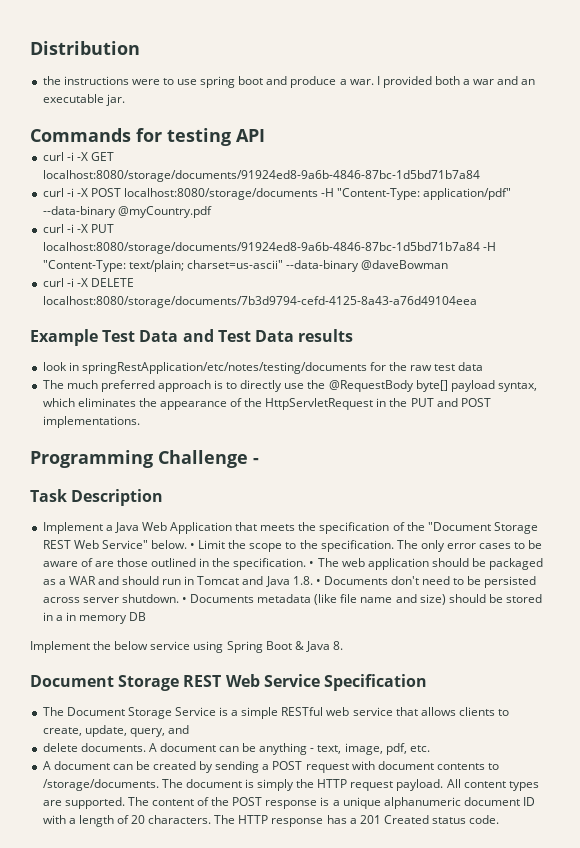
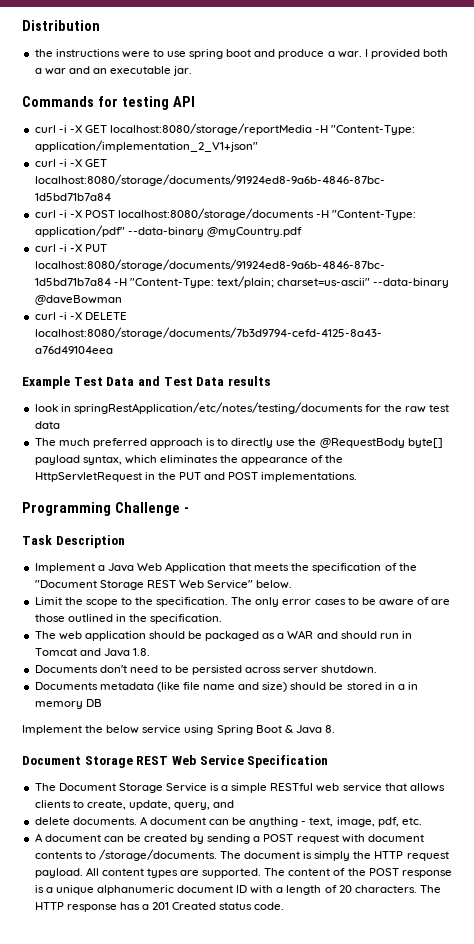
(265, 135) none -> [34,123,416,135] [34,140,258,152] // curl -i -X GET localhost:8080/storage/reportMedia -H "Content-Type: application/implementation_2_V1+json"
[190,543,196,549] • -> (293, 584) //
[309,561,315,567] • -> (223, 619) //
[315,579,321,585] • -> (150, 652) //
[181,597,187,603] • -> (378, 669) //

